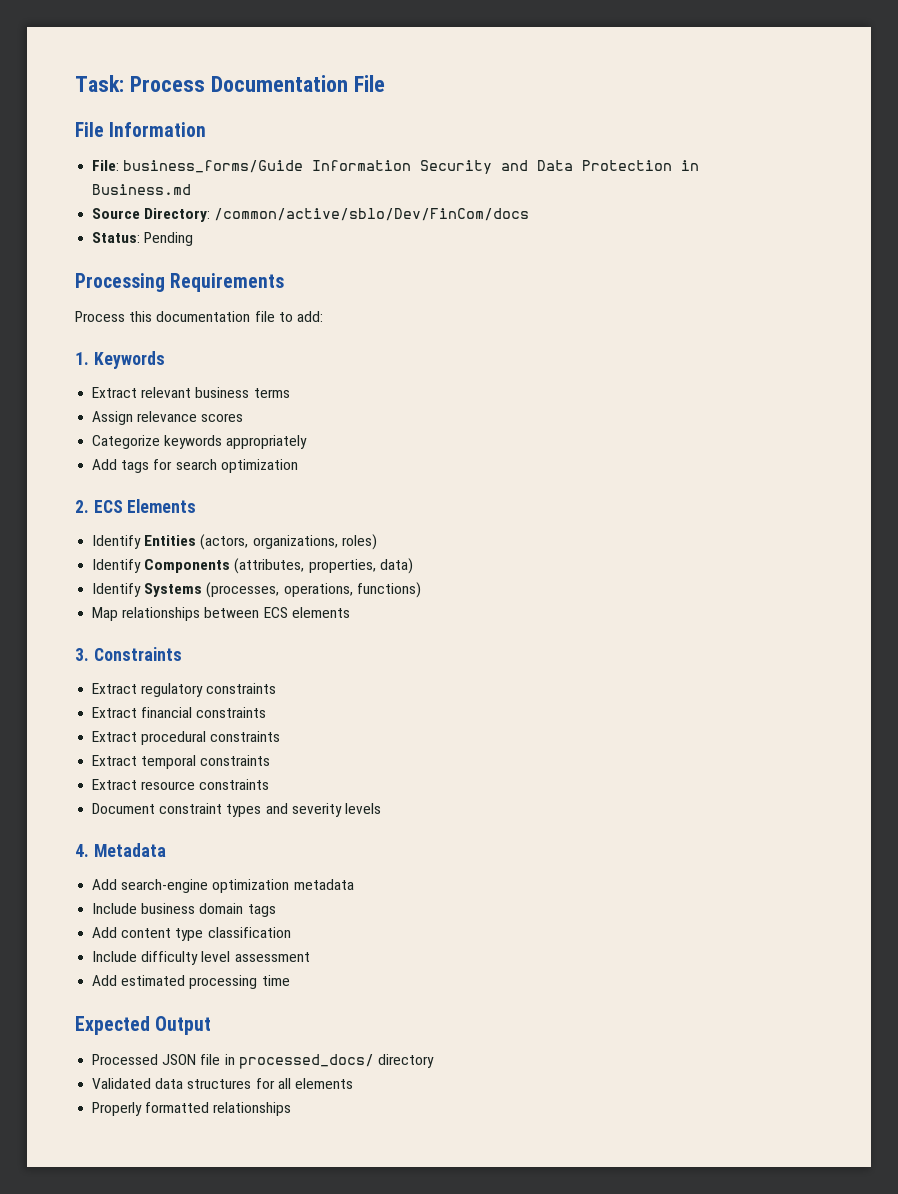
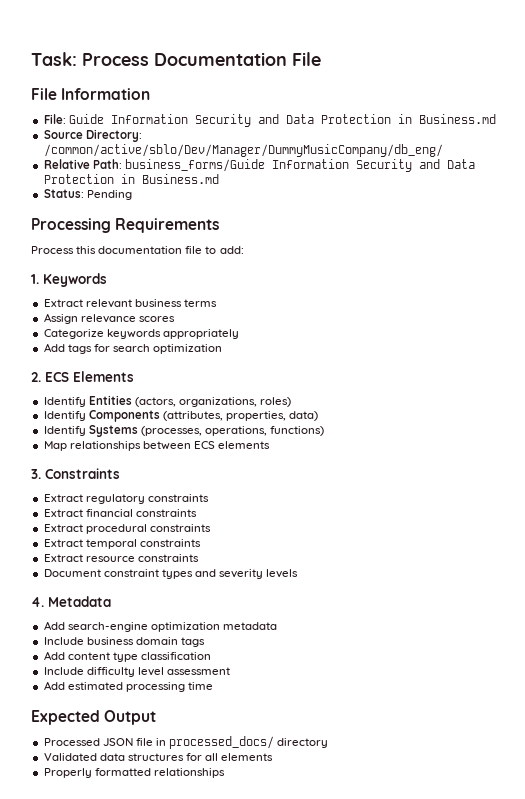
[123,160,304,173] business_forms/Guide -> [68,114,104,124] Guide
[214,208,530,221] /common/active/sblo/Dev/FinCom/docs -> [43,144,443,157] [43,159,475,172] [43,174,219,184] /common/active/sblo/Dev/Manager/DummyMusicCompany/db_eng/ // Relative Path: business_forms/Guide Information Security and Data Protection in Business.md

